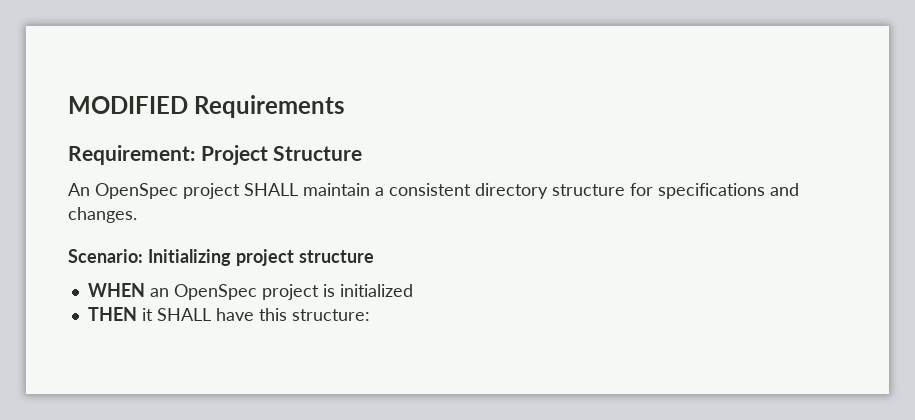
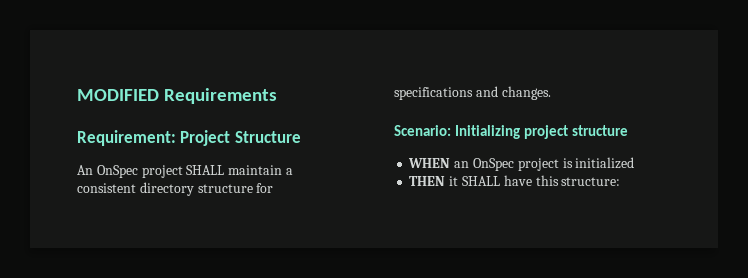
[95,183,178,199] OpenSpec -> [96,165,138,178] OnSpec
[173,284,257,300] OpenSpec -> [472,158,514,171] OnSpec

